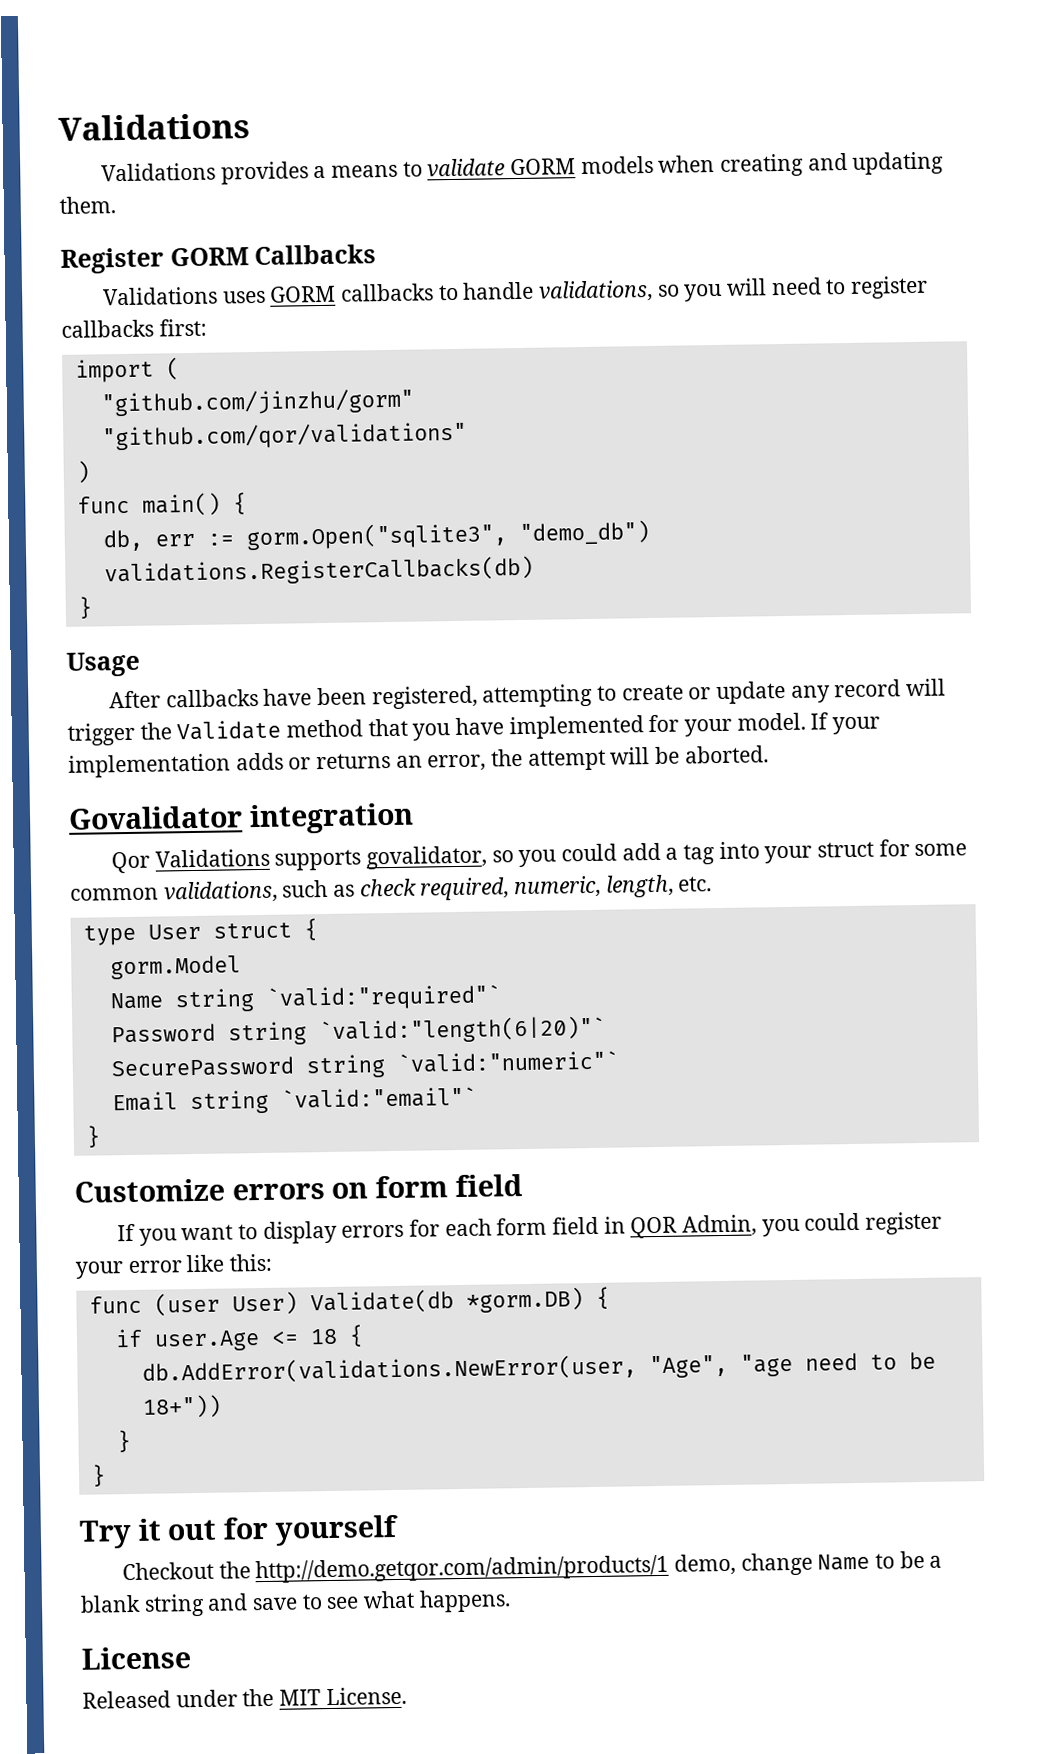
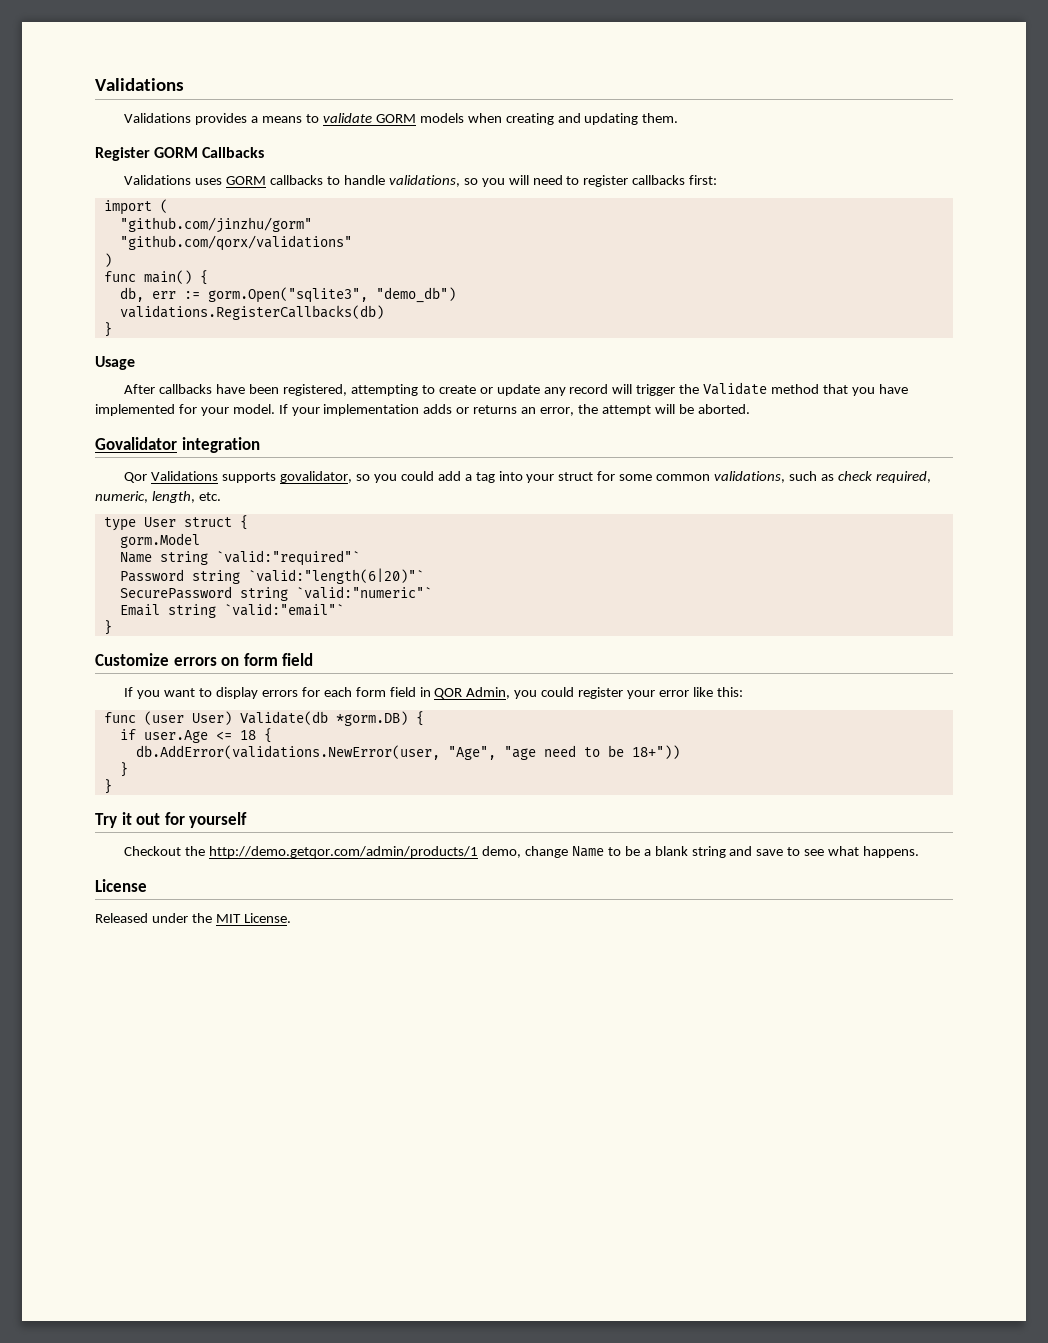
[101,421,467,451] "github.com/qor/validations" -> [119,235,352,251] "github.com/qorx/validations"

